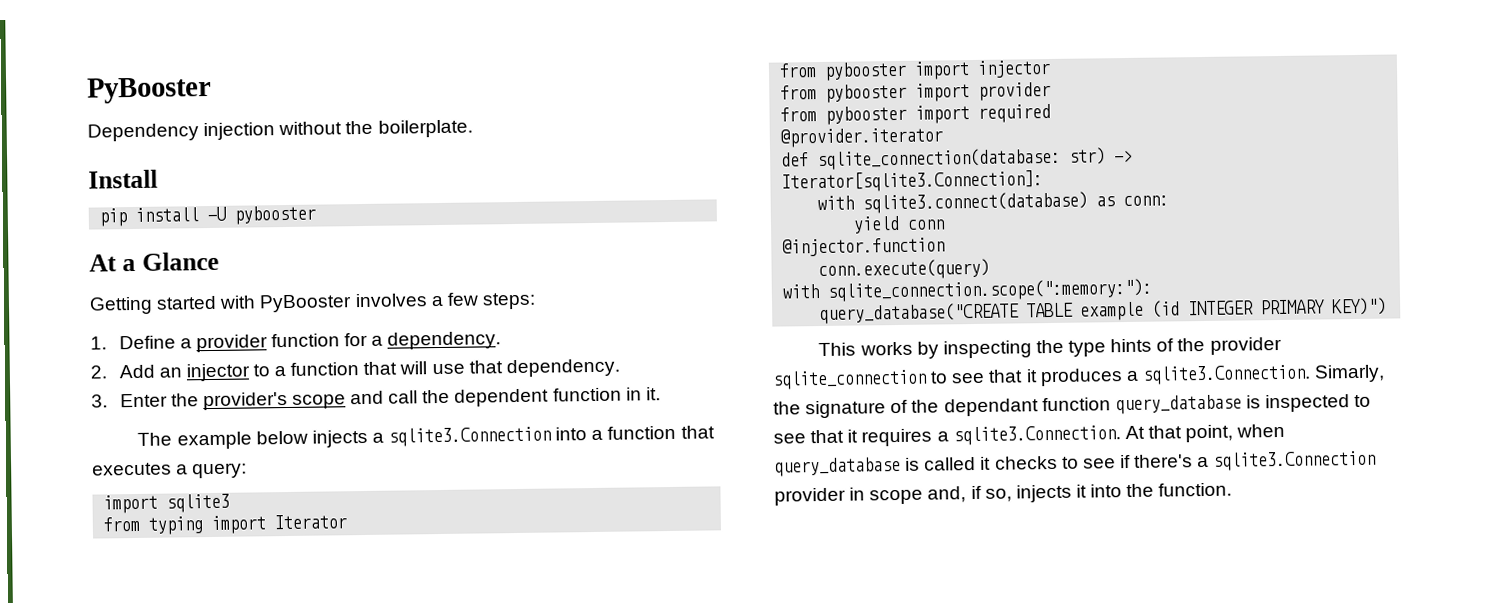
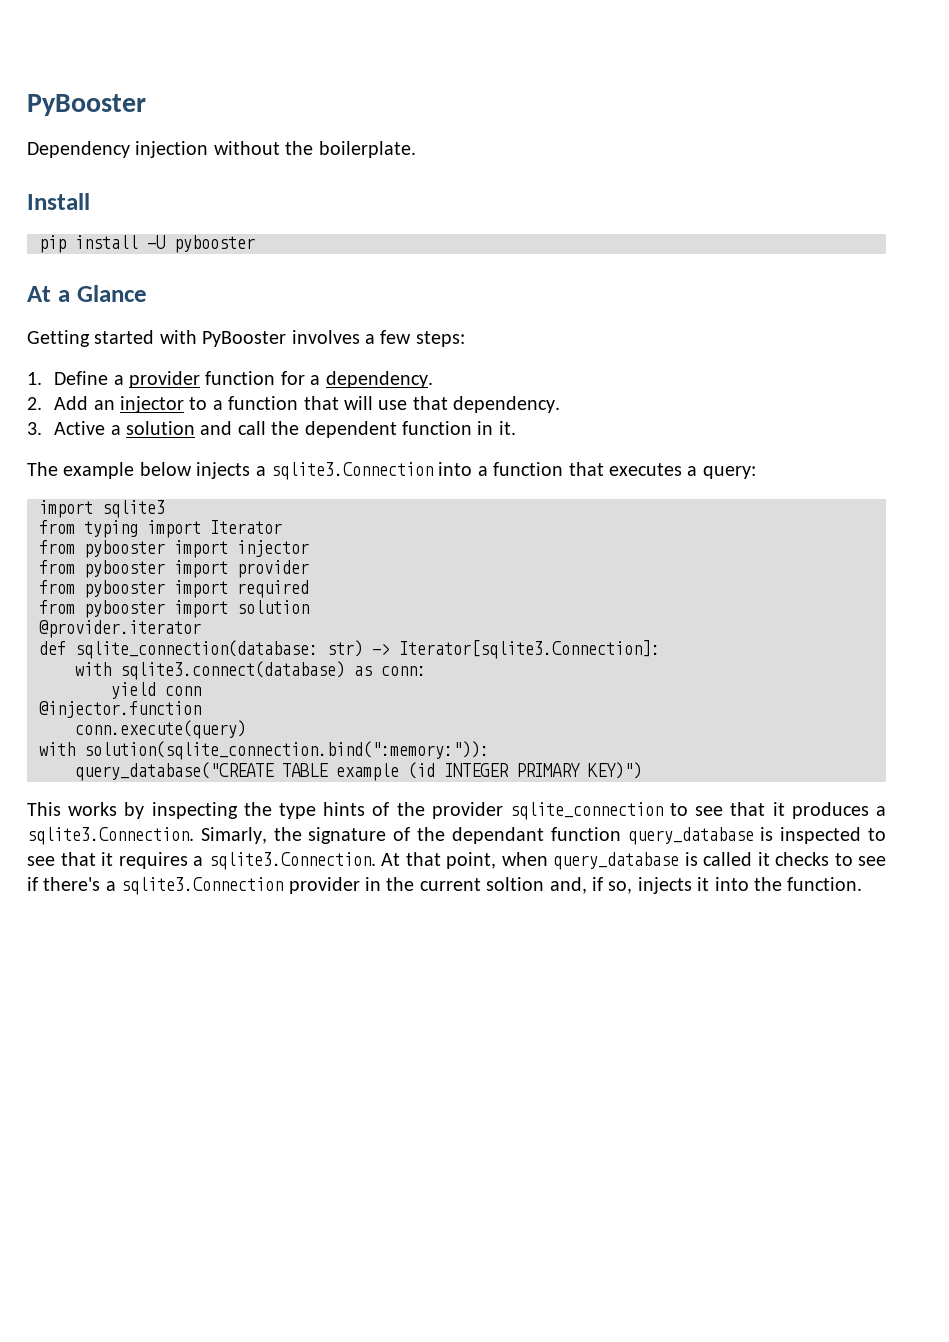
[119,392,346,411] Enter the provider's scope -> [54,421,196,435] Active a solution
(1052, 113) none -> [39,600,309,618] // from pybooster import solution
[827,278,1153,302] sqlite_connection.scope(":memory:"): -> [84,741,489,760] solution(sqlite_connection.bind(":memory:")):
[869,489,924,505] scope -> [386,877,545,891] the current soltion

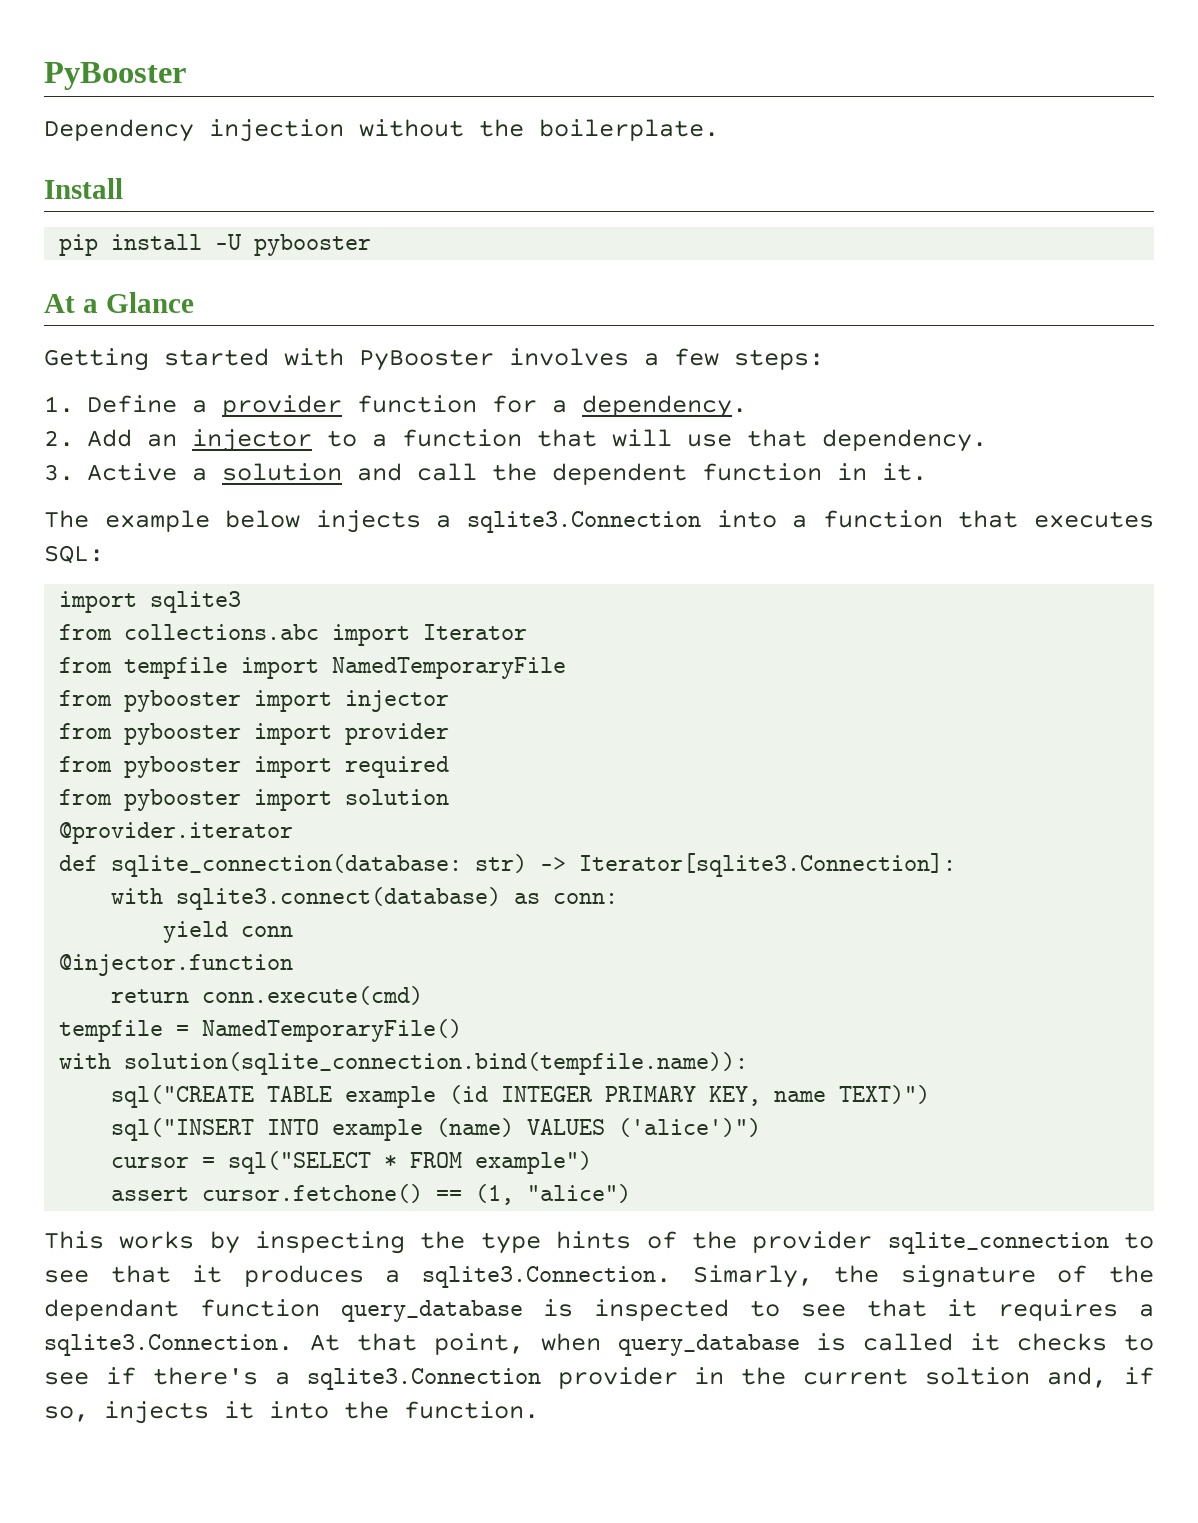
[687,466,756,479] a query: -> [44,545,104,564] SQL:
[84,520,138,538] typing -> [124,624,320,640] collections.abc
(282, 527) none -> [59,657,567,679] // from tempfile import NamedTemporaryFile
[75,720,246,739] [39,741,489,760] [75,762,274,781] conn.execute(query) // with solution(sqlite_connection.bind(":memory:")): // query_database("CREATE -> [111,986,424,1005] [59,1019,463,1042] [59,1052,749,1075] [111,1085,255,1108] return conn.execute(cmd) // tempfile = NamedTemporaryFile() // with solution(sqlite_connection.bind(tempfile.name)): // sql("CREATE
[588,762,642,779] KEY)") -> [709,1085,931,1106] [111,1118,762,1141] [111,1151,593,1174] [111,1184,632,1205] KEY, name TEXT)") // sql("INSERT INTO example (name) VALUES ('alice')") // cursor = sql("SELECT * FROM example") // assert cursor.fetchone() == (1, "alice")

